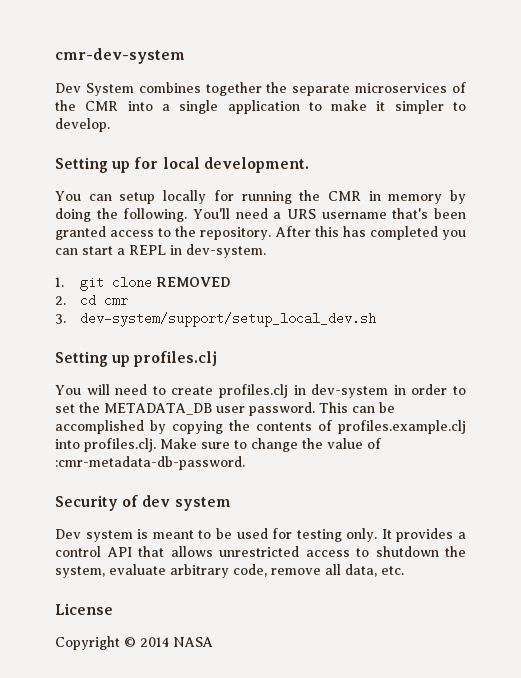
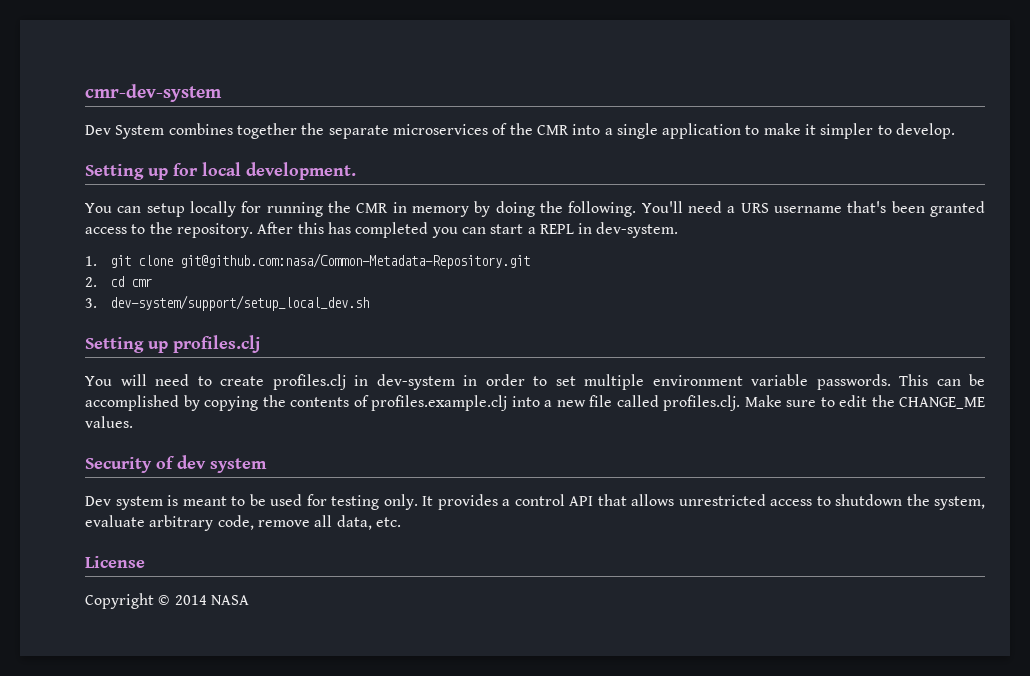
[155,277,230,287] REMOVED -> [180,253,531,269] git@github.com:nasa/Common-Metadata-Repository.git
[79,402,315,416] the METADATA_DB user password. -> [584,374,891,390] multiple environment variable passwords.
[84,438,381,452] [55,456,245,470] profiles.clj. Make sure to change the value of :cmr-metadata-db-password. -> [544,395,985,411] [85,416,133,428] a new file called profiles.clj. Make sure to edit the CHANGE_ME values.

